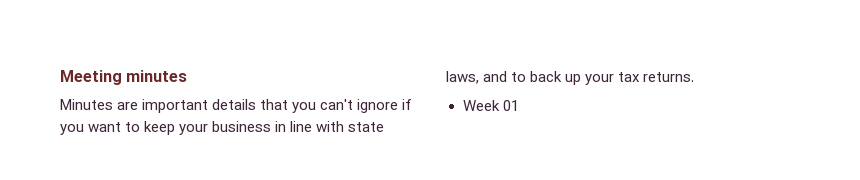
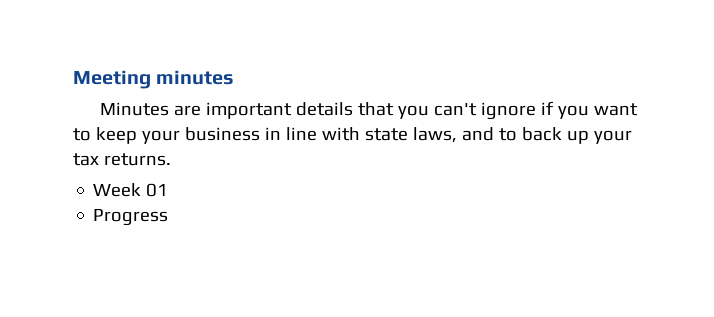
(519, 105) none -> [93,209,169,226] // Progress

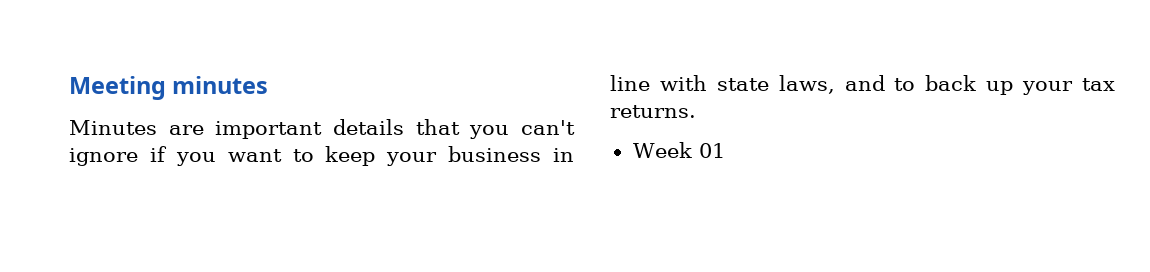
[93,209,169,226] // Progress -> (725, 150) none

